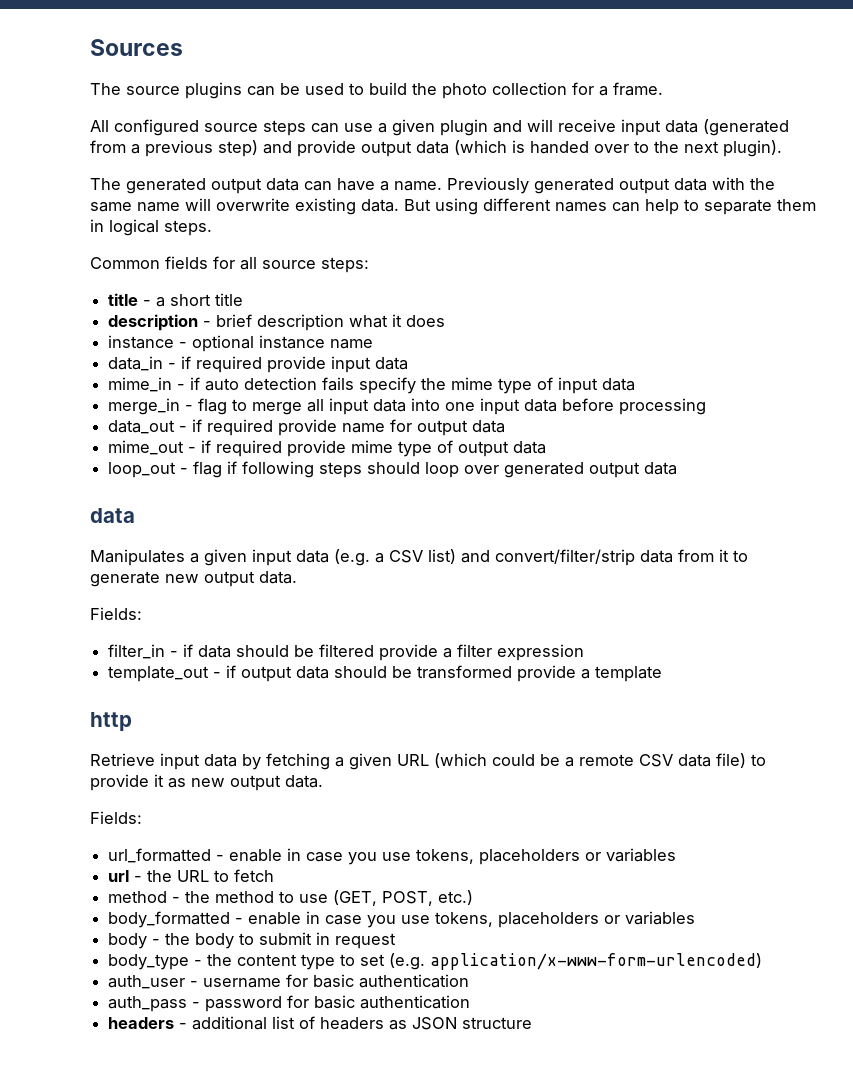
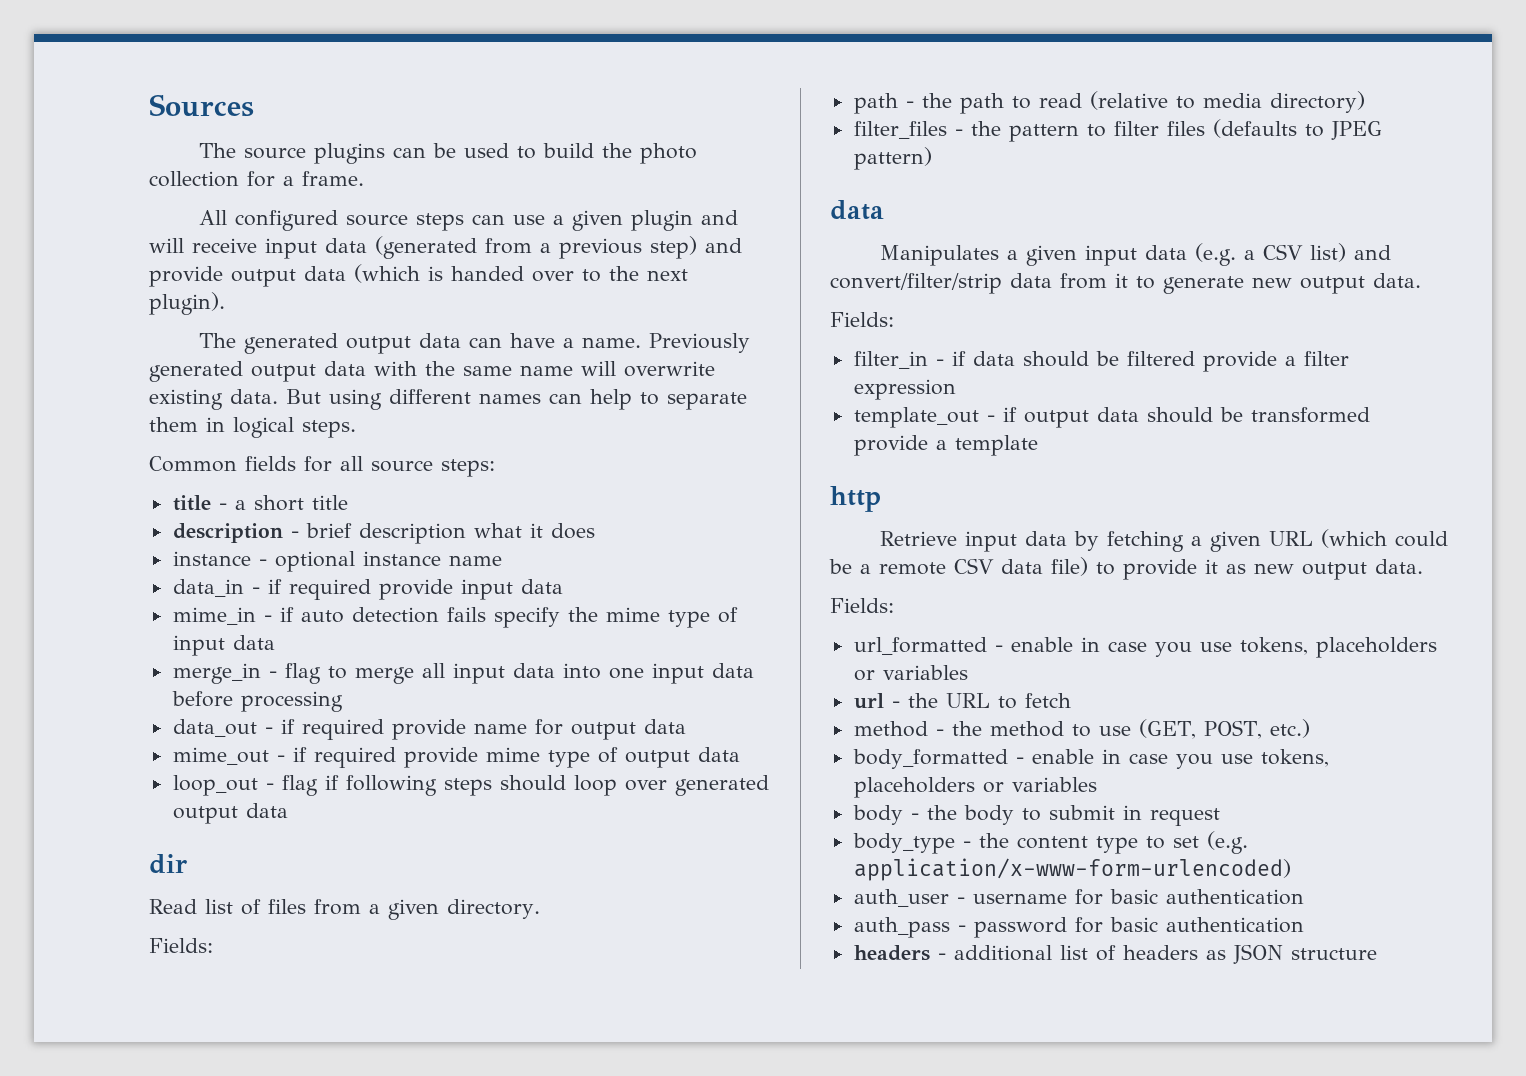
(678, 468) none -> [149,854,187,874] [149,899,540,920] [149,938,213,953] [853,91,1365,114] [853,119,1382,142] [853,147,932,170] // dir // Read list of files from a given directory. // Fields: // path - the path to read (relative to media directory) // filter_files - the pattern to filter files (defaults to JPEG pattern)

